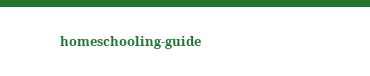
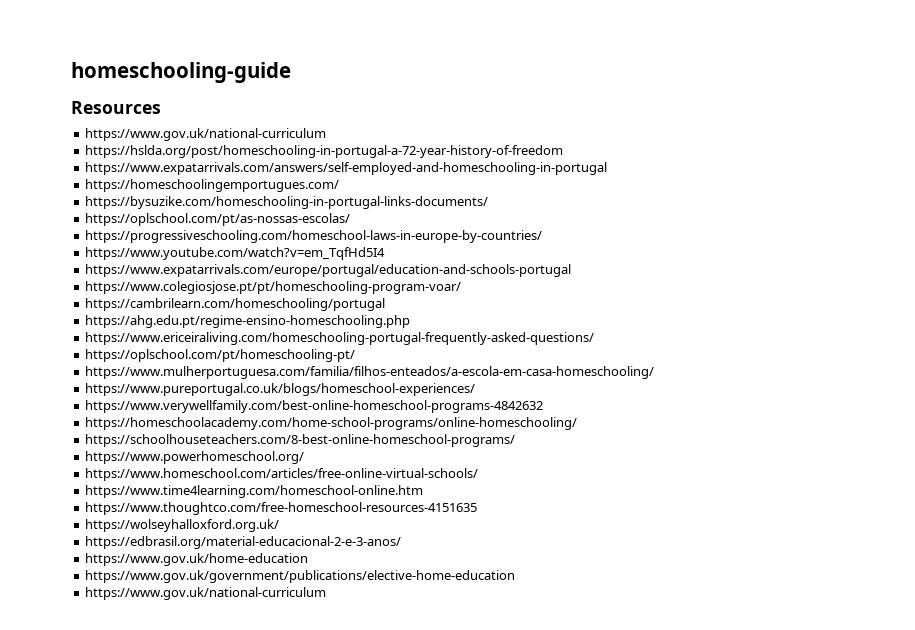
(201, 42) none -> [71,101,161,114] [85,128,327,141] [85,145,564,158] [85,162,608,175] [85,179,340,192] [85,196,489,209] [85,213,351,226] [85,230,543,243] [85,247,386,260] [85,264,572,277] [85,281,462,294] [85,298,386,311] [85,315,411,328] [85,332,595,345] [85,349,356,362] [85,366,655,379] [85,383,476,396] [85,400,544,413] [85,417,578,430] [85,434,516,447] [85,451,305,464] [85,468,479,481] [85,485,424,498] [85,502,478,515] [85,519,280,532] [85,536,402,549] [85,553,309,566] [85,570,516,583] [85,587,327,600] // Resources // https://www.gov.uk/national-curriculum // https://hslda.org/post/homeschooling-in-portugal-a-72-year-history-of-freedom // https://www.expatarrivals.com/answers/self-employed-and-homeschooling-in-portugal // https://homeschoolingemportugues.com/ // https://bysuzike.com/homeschooling-in-portugal-links-documents/ // https://oplschool.com/pt/as-nossas-escolas/ // https://progressiveschooling.com/homeschool-laws-in-europe-by-countries/ // https://www.youtube.com/watch?v=em_TqfHd5I4 // https://www.expatarrivals.com/europe/portugal/education-and-schools-portugal // https://www.colegiosjose.pt/pt/homeschooling-program-voar/ // https://cambrilearn.com/homeschooling/portugal // https://ahg.edu.pt/regime-ensino-homeschooling.php // https://www.ericeiraliving.com/homeschooling-portugal-frequently-asked-questions/ // https://oplschool.com/pt/homeschooling-pt/ // https://www.mulherportuguesa.com/familia/filhos-enteados/a-escola-em-casa-homeschooling/ // https://www.pureportugal.co.uk/blogs/homeschool-experiences/ // https://www.verywellfamily.com/best-online-homeschool-programs-4842632 // https://homeschoolacademy.com/home-school-programs/online-homeschooling/ // https://schoolhouseteachers.com/8-best-online-homeschool-programs/ // https://www.powerhomeschool.org/ // https://www.homeschool.com/articles/free-online-virtual-schools/ // https://www.time4learning.com/homeschool-online.htm // https://www.thoughtco.com/free-homeschool-resources-4151635 // https://wolseyhalloxford.org.uk/ // https://edbrasil.org/material-educacional-2-e-3-anos/ // https://www.gov.uk/home-education // https://www.gov.uk/government/publications/elective-home-education // https://www.gov.uk/national-curriculum

